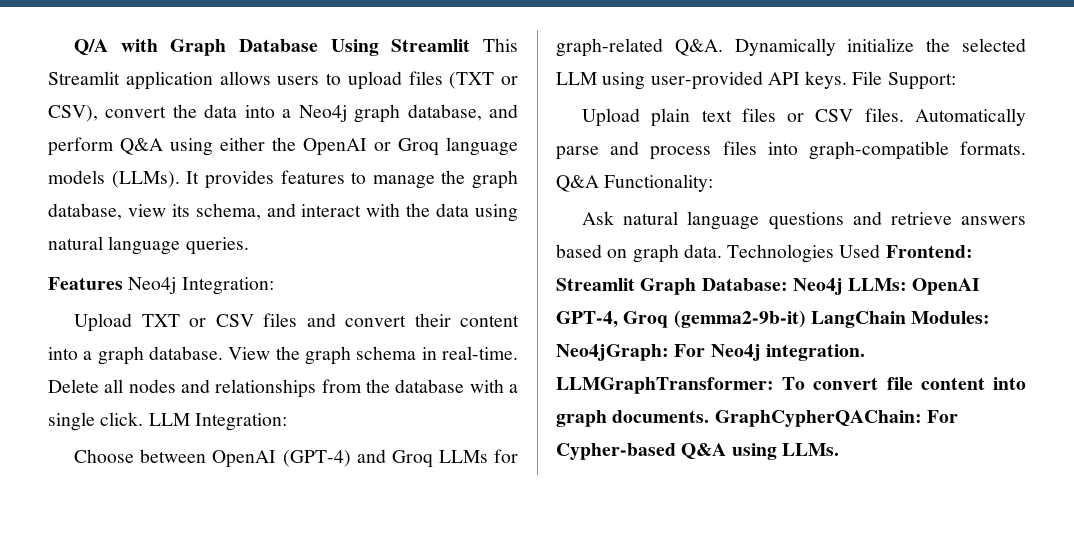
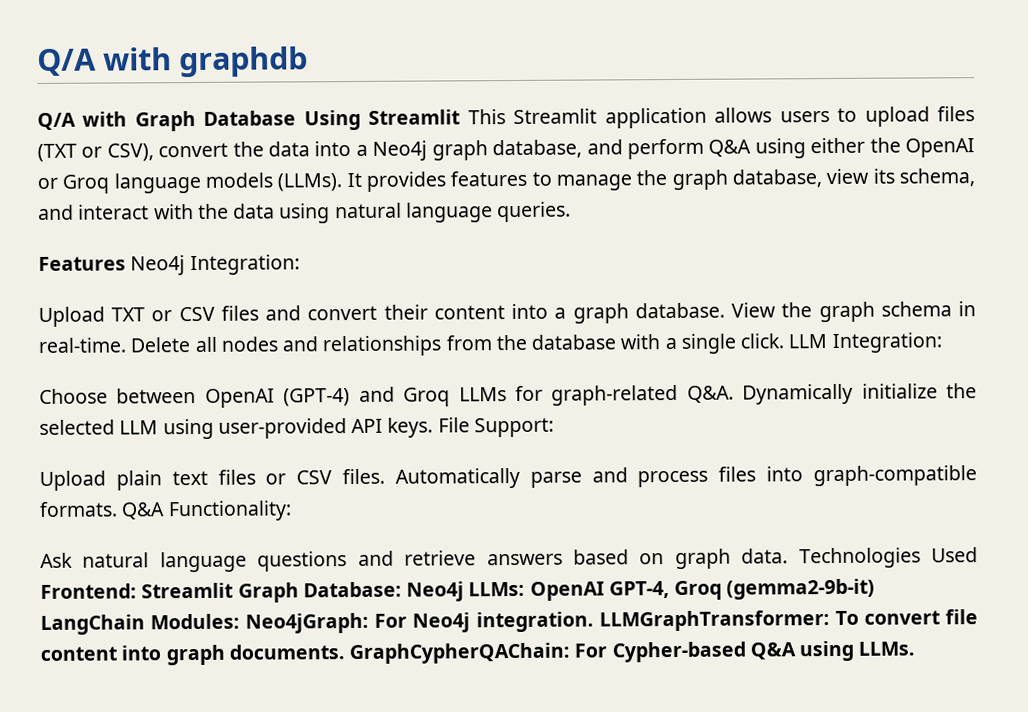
[74,39,158,55] Q/A with -> [37,46,309,78] [37,111,128,130] Q/A with graphdb // Q/A with

